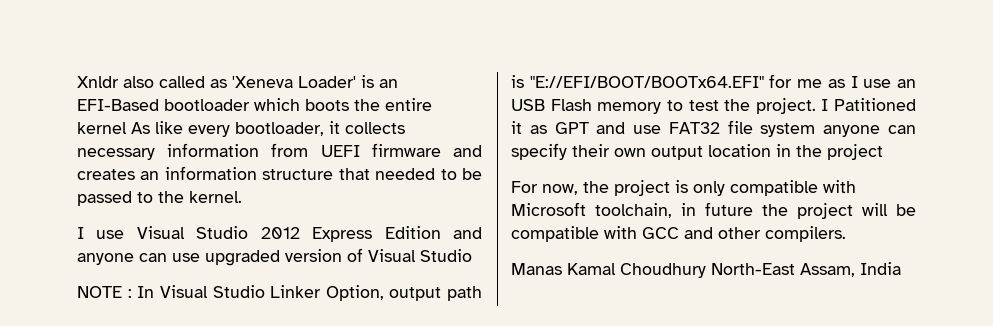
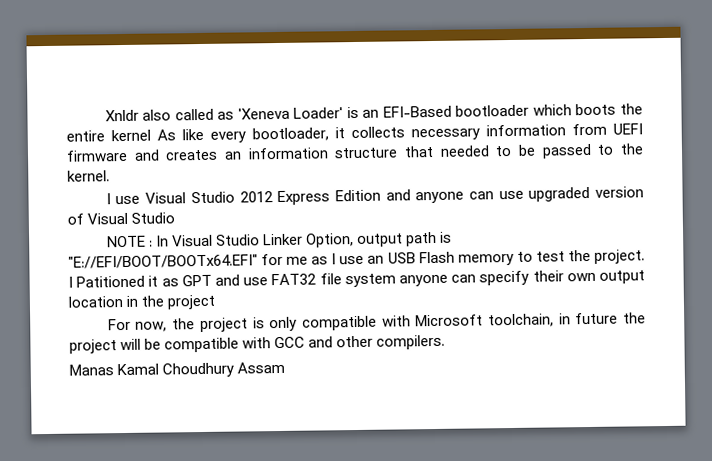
[711,262,901,277] North-East Assam, India -> [237,361,286,374] Assam

